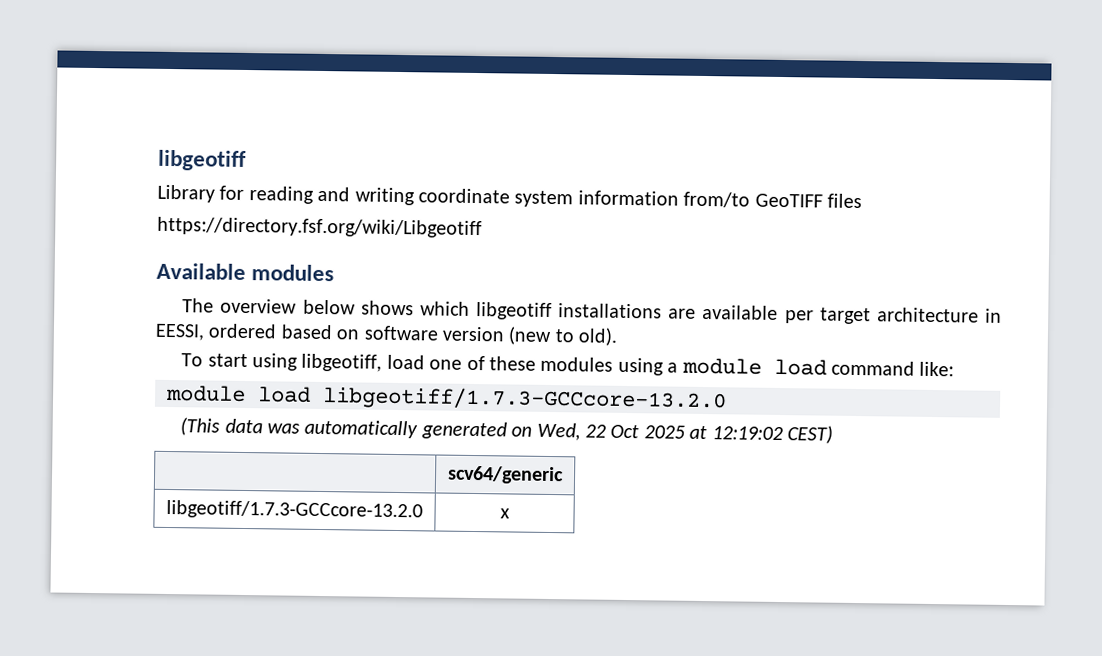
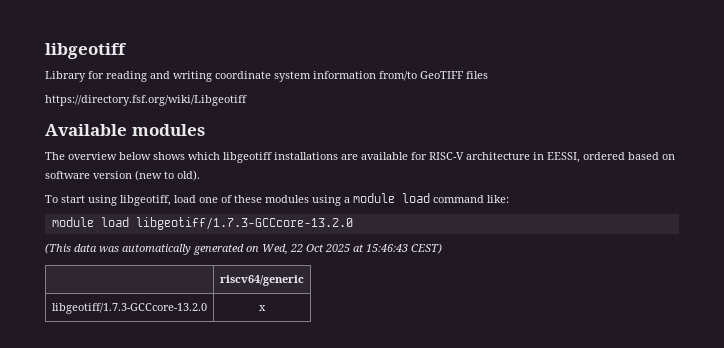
[784,307,871,325] per target -> [411,152,464,160] for RISC-V
[711,426,783,441] 12:19:02 -> [366,244,408,252] 15:46:43
[447,465,564,485] scv64/generic -> [220,275,304,286] riscv64/generic

